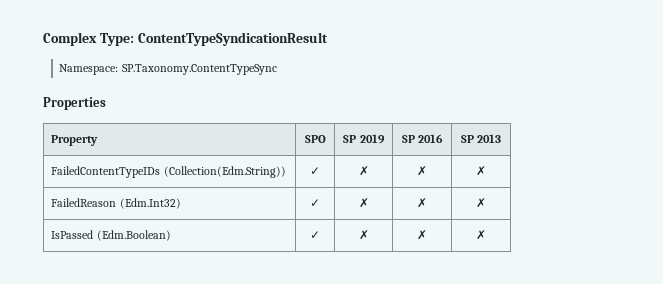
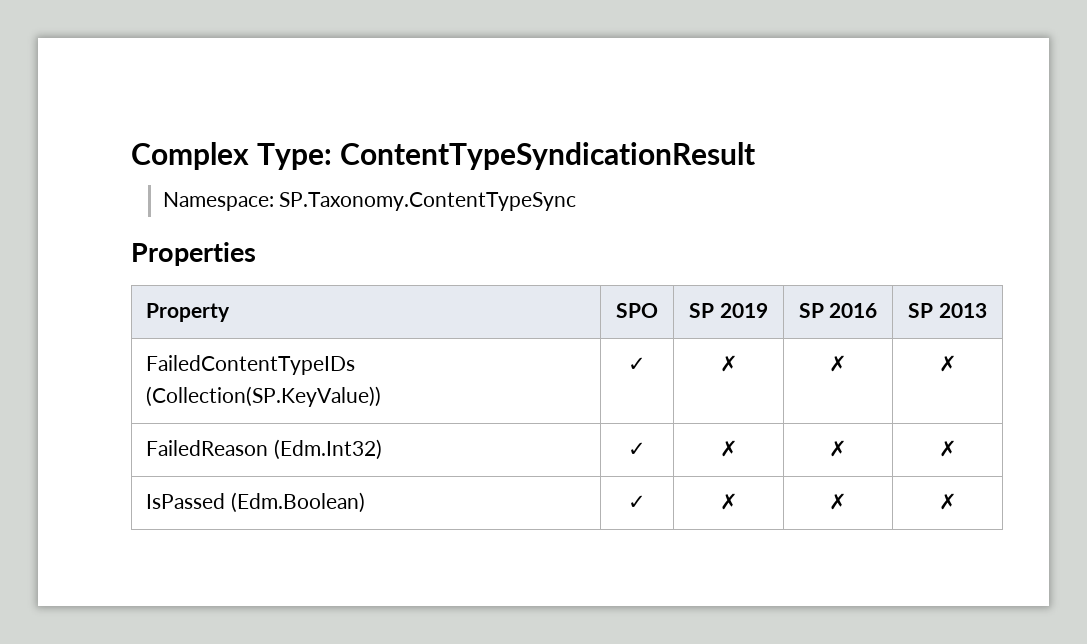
[163,166,286,178] (Collection(Edm.String)) -> [145,386,381,407] (Collection(SP.KeyValue))

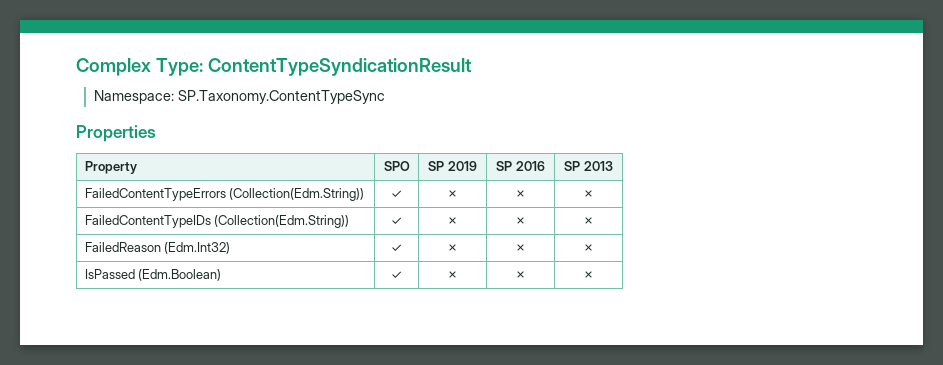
(987, 310) none -> [84,188,365,201] [391,190,402,198] [446,190,458,198] [515,190,526,198] [583,190,594,198] // FailedContentTypeErrors (Collection(Edm.String)) | ✓ | ✗ | ✗ | ✗
[145,386,381,407] (Collection(SP.KeyValue)) -> [214,215,350,228] (Collection(Edm.String))

